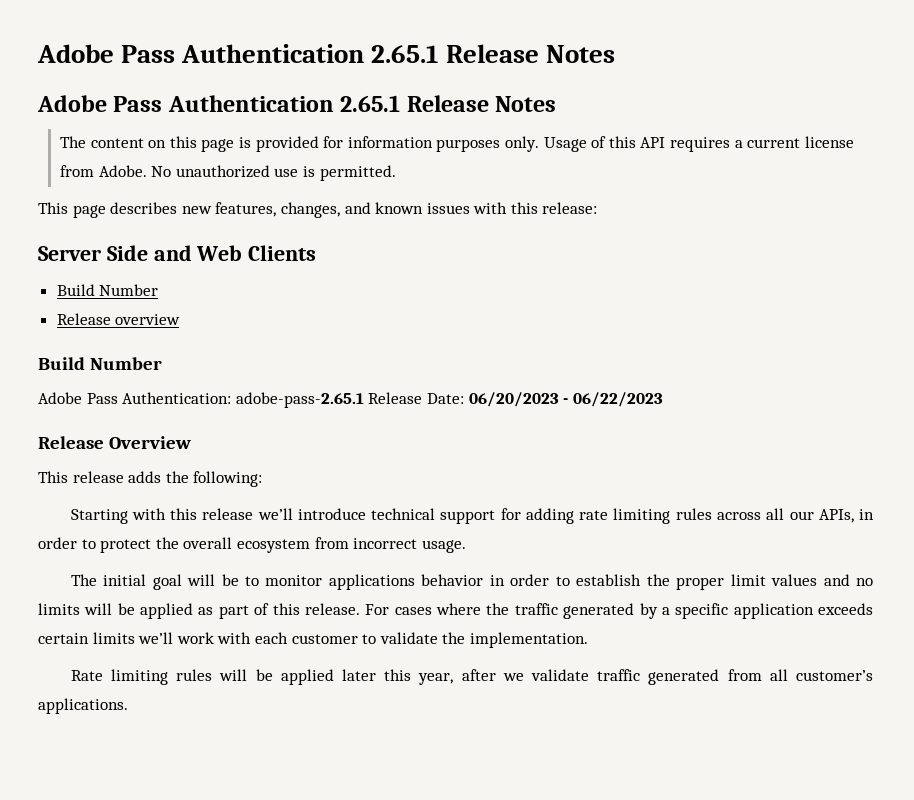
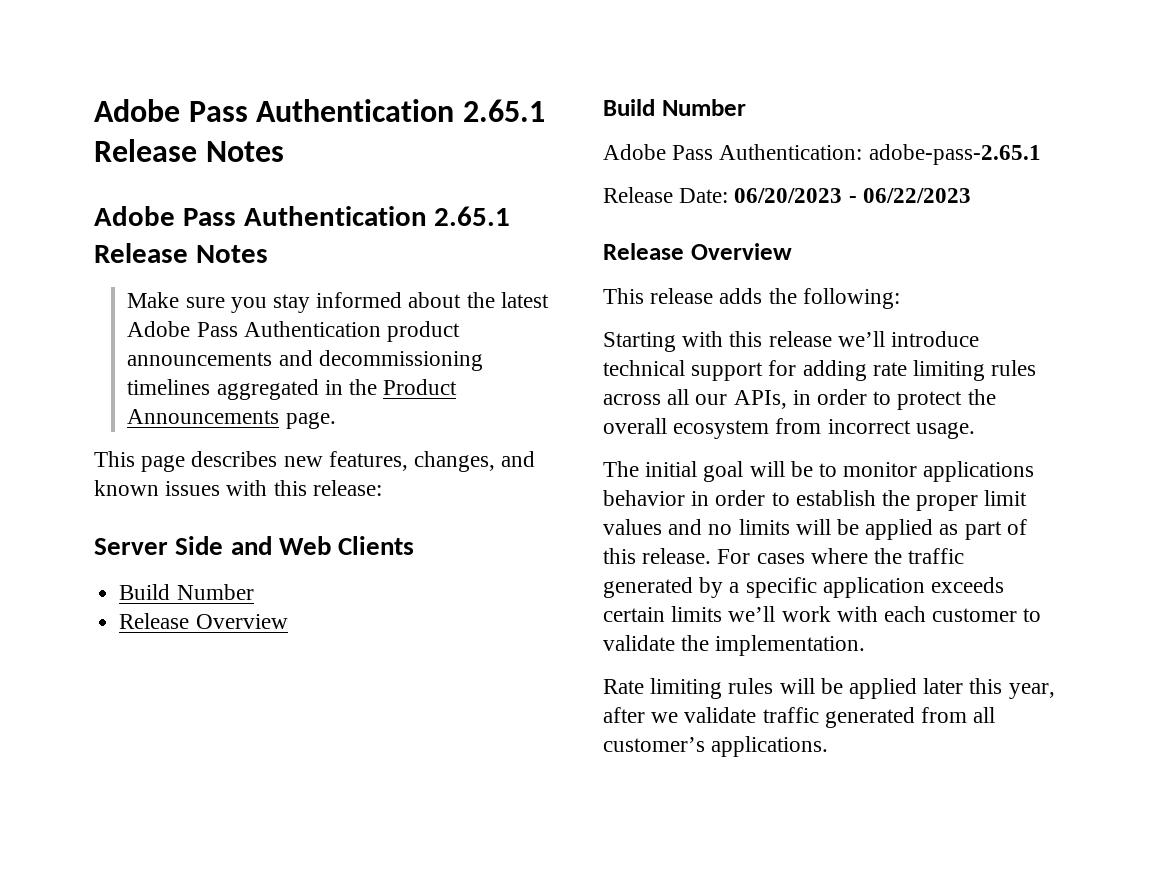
[60,136,854,152] [60,165,396,181] The content on this page is provided for information purposes only. Usage of this API requires a current license from Adobe. No unauthorized use is permitted. -> [127,292,549,313] [127,321,460,342] [127,350,483,371] [127,379,458,400] [127,409,336,429] Make sure you stay informed about the latest Adobe Pass Authentication product announcements and decommissioning timelines aggregated in the Product Announcements page.
[115,314,181,325] overview -> [195,614,288,629] Overview
(364, 400) none -> (1041, 154) //

